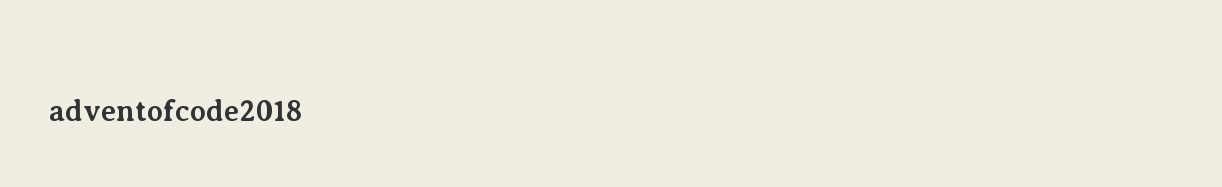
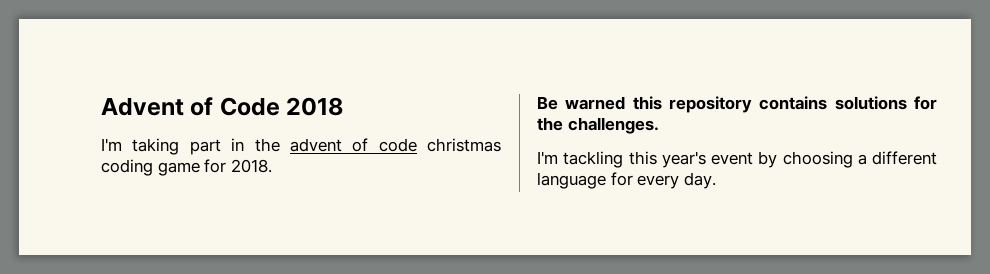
[49,99,302,121] adventofcode2018 -> [101,97,344,116] [101,138,501,155] [101,159,272,176] [537,96,937,113] [537,117,659,134] [537,151,937,168] [537,172,716,189] Advent of Code 2018 // I'm taking part in the advent of code christmas coding game for 2018. // Be warned this repository contains solutions for the challenges. // I'm tackling this year's event by choosing a different language for every day.

